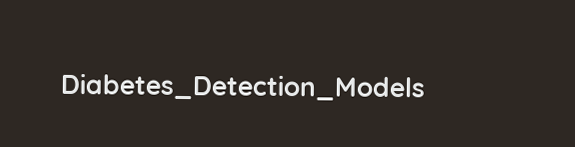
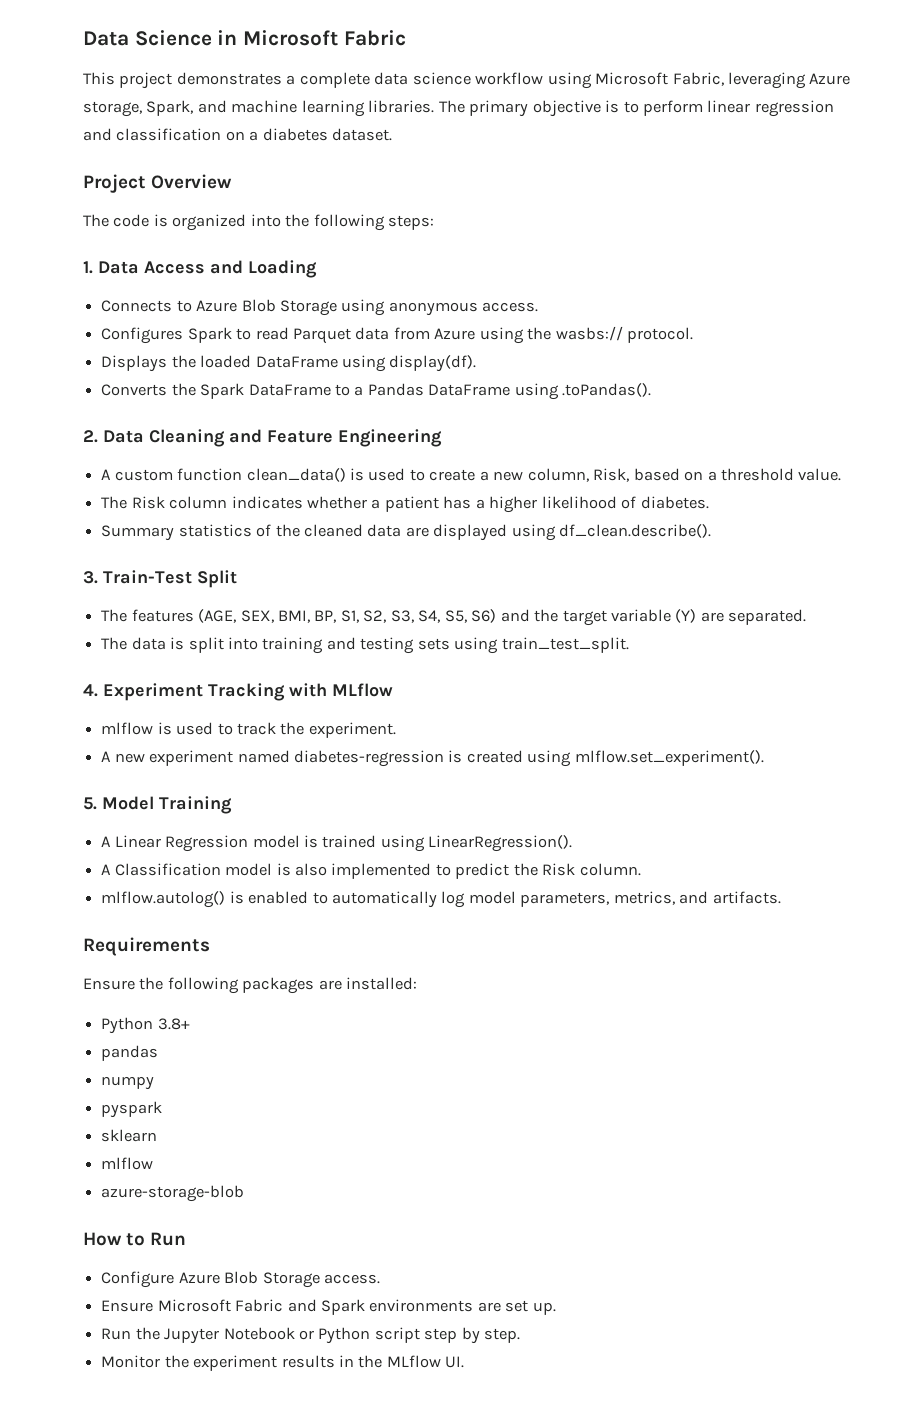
[60,72,425,102] Diabetes_Detection_Models -> [83,30,406,46] [83,72,851,89] [83,100,834,117] [83,128,393,141] [83,174,233,193] [83,214,435,231] [83,260,317,278] [101,299,539,316] [101,326,694,344] [101,355,477,372] [101,383,652,400] [83,429,442,447] [101,468,842,482] [101,496,709,513] [101,524,712,541] [83,570,237,588] [101,609,807,626] [101,637,629,654] [83,683,393,701] [101,722,396,738] [101,750,764,767] [83,796,232,814] [101,835,573,852] [101,863,641,879] [101,891,781,908] [83,937,210,956] [83,977,418,994] [101,1017,190,1034] [101,1045,159,1061] [101,1076,155,1090] [101,1101,163,1118] [101,1129,158,1142] [101,1157,154,1170] [101,1185,245,1202] [83,1232,187,1246] [101,1271,380,1288] [101,1299,556,1315] [101,1327,521,1344] [101,1355,465,1371] Data Science in Microsoft Fabric // This project demonstrates a complete data science workflow using Microsoft Fabric, leveraging Azure storage, Spark, and machine learning libraries. The primary objective is to perform linear regression and classification on a diabetes dataset. // Project Overview // The code is organized into the following steps: // 1. Data Access and Loading // Connects to Azure Blob Storage using anonymous access. // Configures Spark to read Parquet data from Azure using the wasbs:// protocol. // Displays the loaded DataFrame using display(df). // Converts the Spark DataFrame to a Pandas DataFrame using .toPandas(). // 2. Data Cleaning and Feature Engineering // A custom function clean_data() is used to create a new column, Risk, based on a threshold value. // The Risk column indicates whether a patient has a higher likelihood of diabetes. // Summary statistics of the cleaned data are displayed using df_clean.describe(). // 3. Train-Test Split // The features (AGE, SEX, BMI, BP, S1, S2, S3, S4, S5, S6) and the target variable (Y) are separated. // The data is split into training and testing sets using train_test_split. // 4. Experiment Tracking with MLflow // mlflow is used to track the experiment. // A new experiment named diabetes-regression is created using mlflow.set_experiment(). // 5. Model Training // A Linear Regression model is trained using LinearRegression(). // A Classification model is also implemented to predict the Risk column. // mlflow.autolog() is enabled to automatically log model parameters, metrics, and artifacts. // Requirements // Ensure the following packages are installed: // Python 3.8+ // pandas // numpy // pyspark // sklearn // mlflow // azure-storage-blob // How to Run // Configure Azure Blob Storage access. // Ensure Microsoft Fabric and Spark environments are set up. // Run the Jupyter Notebook or Python script step by step. // Monitor the experiment results in the MLflow UI.

